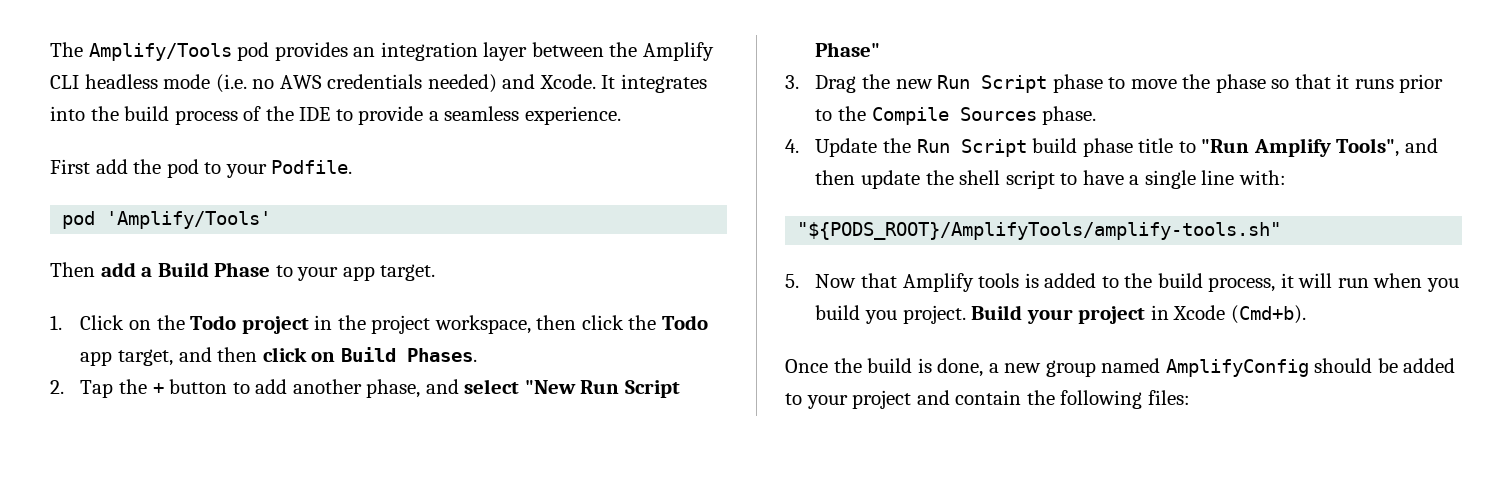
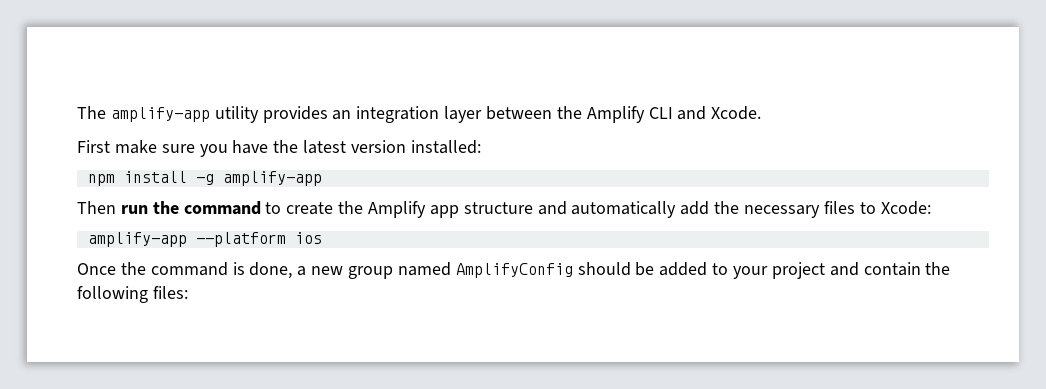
[88,42,270,61] Amplify/Tools pod -> [110,106,259,123] amplify-app utility
[84,74,707,93] [50,106,621,125] [50,159,353,178] [62,211,272,229] [50,262,436,281] [50,315,708,334] [80,347,477,366] [50,379,680,398] [815,42,881,57] [785,74,1444,93] [815,106,1097,125] [785,138,1438,157] [815,170,1286,189] [797,222,1282,240] [785,273,1459,292] [815,305,1306,324] headless mode (i.e. no AWS credentials needed) and Xcode. It integrates into the build process of the IDE to provide a seamless experience. // First add the pod to your Podfile. // pod 'Amplify/Tools' // Then add a Build Phase to your app target. // 1. Click on the Todo project in the project workspace, then click the Todo app target, and then click on Build Phases. // 2. Tap the + button to add another phase, and select "New Run Script Phase" // 3. Drag the new Run Script phase to move the phase so that it runs prior to the Compile Sources phase. // 4. Update the Run Script build phase title to "Run Amplify Tools", and then update the shell script to have a single line with: // "${PODS_ROOT}/AmplifyTools/amplify-tools.sh" // 5. Now that Amplify tools is added to the build process, it will run when you build you project. Build your project in Xcode (Cmd+b). -> [677,106,762,120] [77,140,481,157] [87,171,322,186] [77,201,931,218] [87,232,322,247] and Xcode. // First make sure you have the latest version installed: // npm install -g amplify-app // Then run the command to create the Amplify app structure and automatically add the necessary files to Xcode: // amplify-app --platform ios
[867,358,913,373] build -> [150,262,228,276] command

